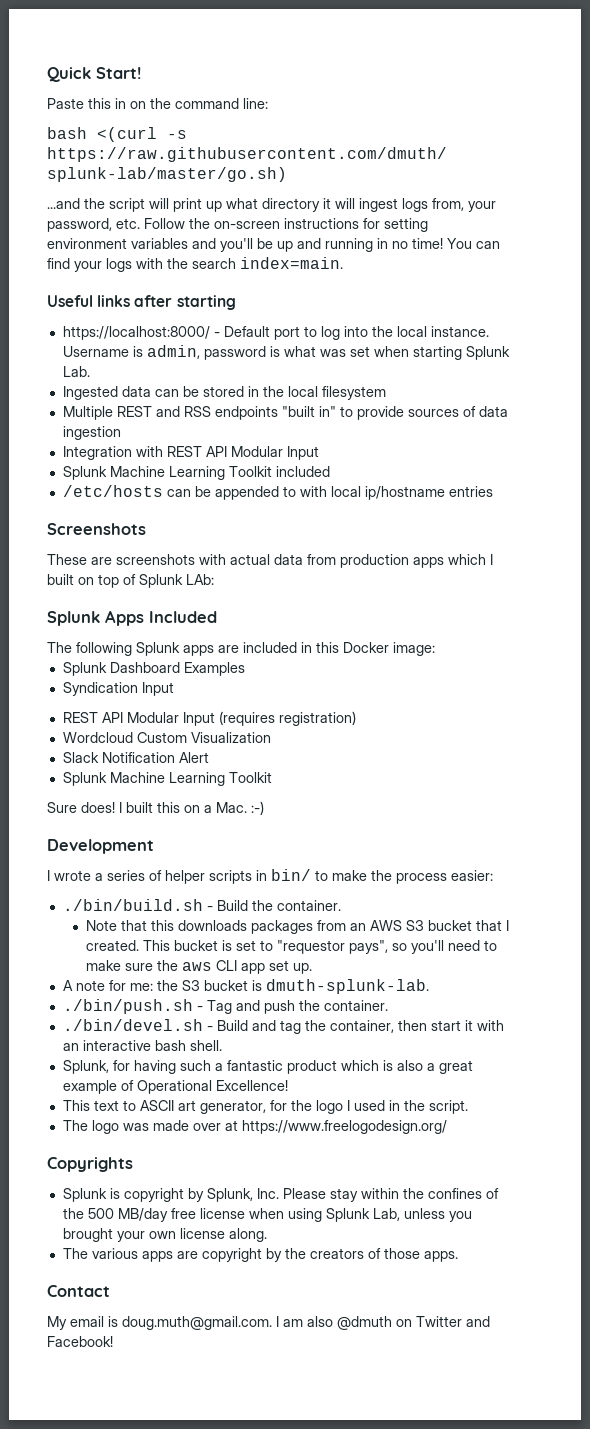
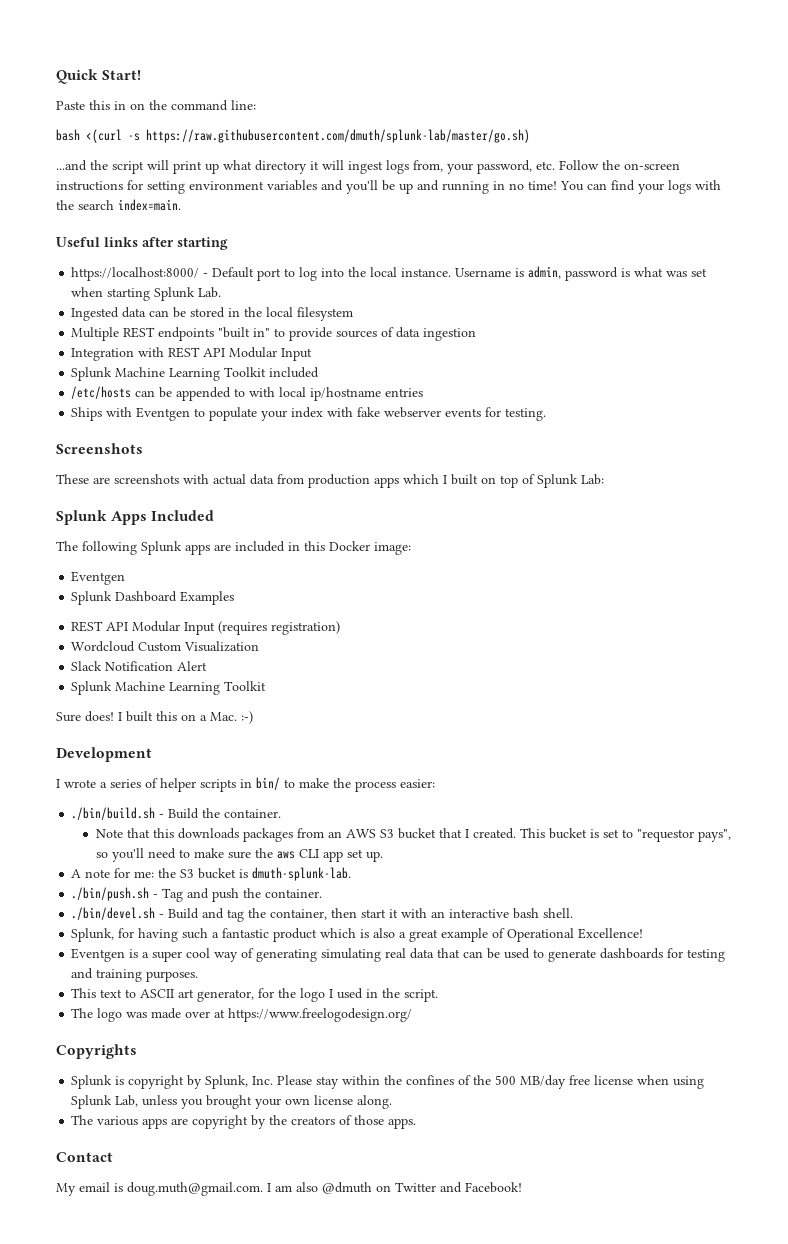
[155,406,211,417] and RSS -> (156, 332) none
(493, 491) none -> [71,407,547,421] // Ships with Eventgen to populate your index with fake webserver events for testing.
[186,574,214,585] LAb: -> [581,474,604,485] Lab:
(435, 649) none -> [71,571,126,585] // Eventgen
[62,682,174,696] // Syndication Input -> (235, 598) none
(288, 1085) none -> [71,948,726,962] [71,968,199,982] // Eventgen is a super cool way of generating simulating real data that can be used to generate dashboards for testing and training purposes.

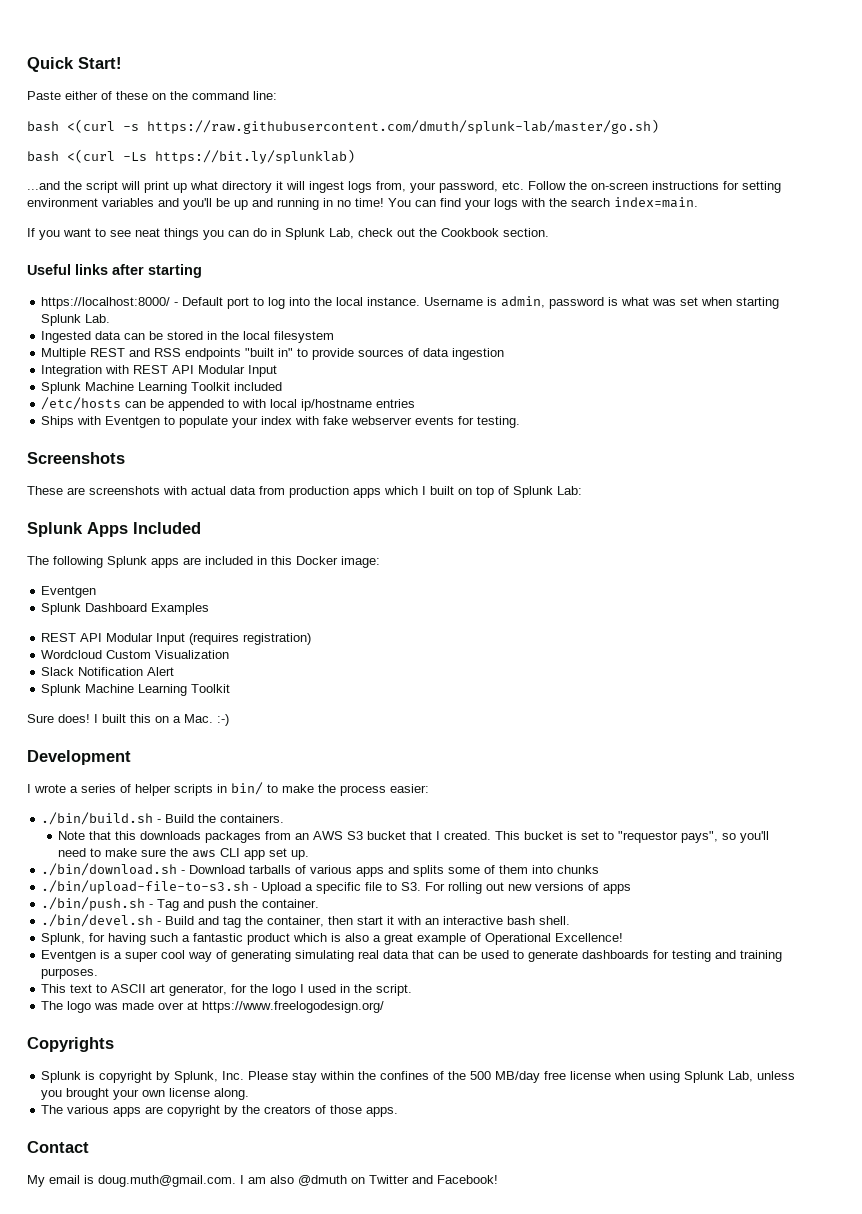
[89,100,126,110] this in -> [65,91,148,100] either of these
(530, 136) none -> [27,149,355,164] // bash <(curl -Ls https://bit.ly/splunklab)
(181, 205) none -> [27,228,549,240] // If you want to see neat things you can do in Splunk Lab, check out the Cookbook section.
(156, 332) none -> [129,348,182,357] and RSS
[224,809,282,818] container. -> [220,814,285,823] containers.
[71,867,352,881] A note for me: the S3 bucket is dmuth-splunk-lab. -> [41,863,600,877] [41,880,632,894] ./bin/download.sh - Download tarballs of various apps and splits some of them into chunks // ./bin/upload-file-to-s3.sh - Upload a specific file to S3. For rolling out new versions of apps

